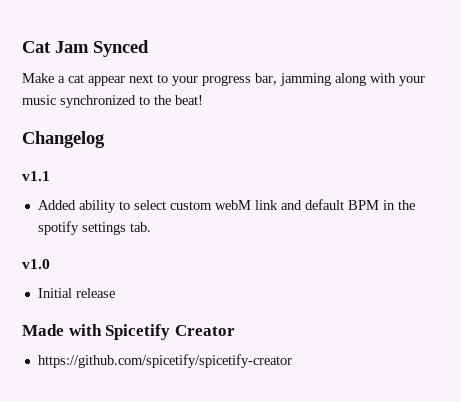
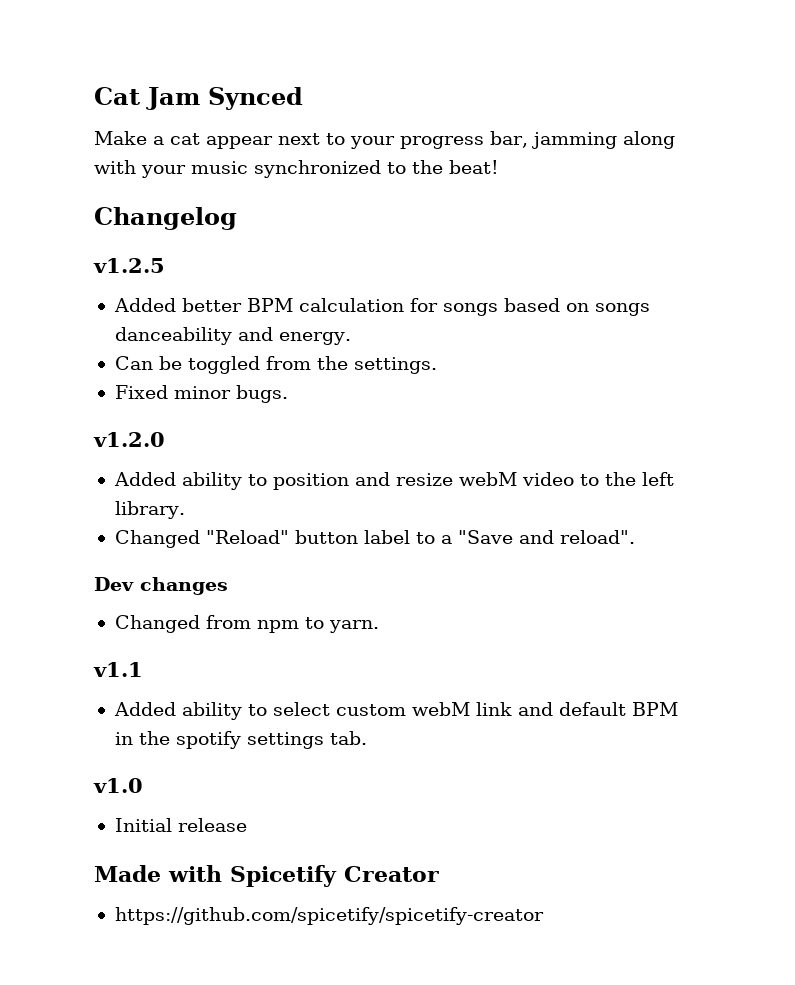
(105, 139) none -> [93,258,165,273] [113,298,650,316] [114,327,351,345] [114,356,437,374] [114,385,288,403] [93,432,165,447] [113,472,674,490] [114,501,185,519] [114,530,635,548] [94,577,228,595] [114,615,379,633] // v1.2.5 // Added better BPM calculation for songs based on songs danceability and energy. // Can be toggled from the settings. // Fixed minor bugs. // v1.2.0 // Added ability to position and resize webM video to the left library. // Changed "Reload" button label to a "Save and reload". // Dev changes // Changed from npm to yarn.

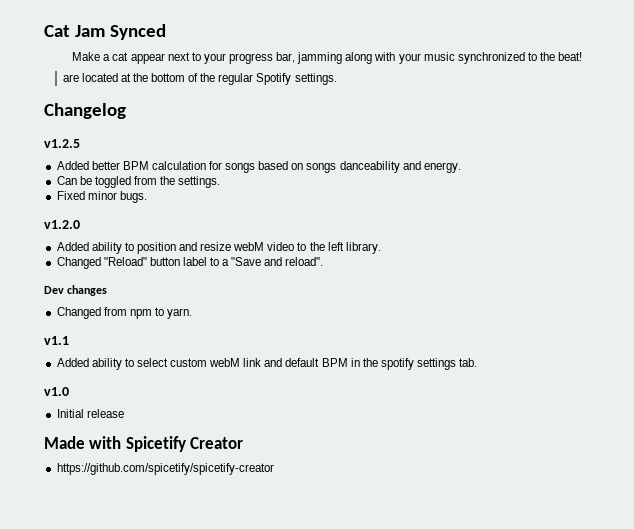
(499, 167) none -> [62,73,337,85] // are located at the bottom of the regular Spotify settings.

